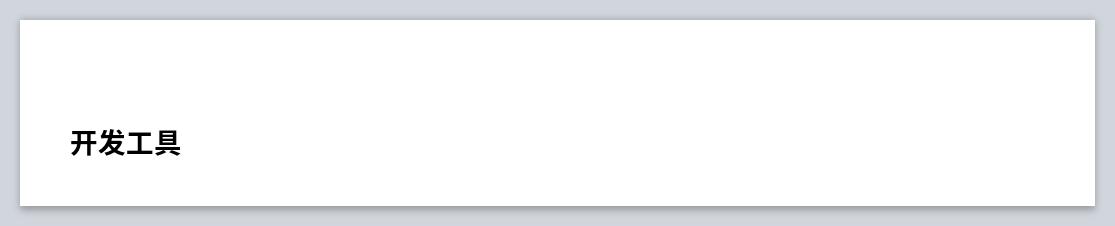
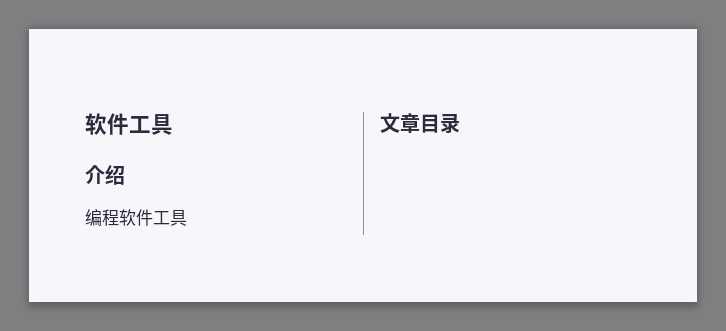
[70,129,182,156] 开发工具 -> [85,113,173,135] [85,165,125,185] [85,209,187,226] [380,113,460,134] 软件工具 // 介绍 // 编程软件工具 // 文章目录

